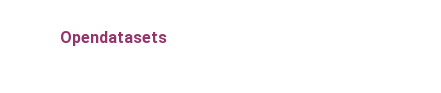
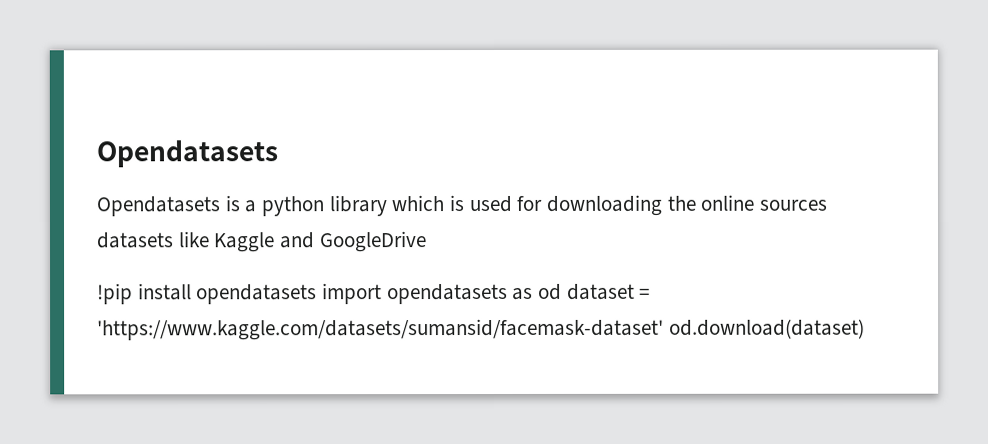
[60,31,167,46] Opendatasets -> [96,140,278,168] [96,194,828,217] [97,231,427,253] [97,283,651,305] [97,318,865,341] Opendatasets // Opendatasets is a python library which is used for downloading the online sources datasets like Kaggle and GoogleDrive // !pip install opendatasets import opendatasets as od dataset = 'https://www.kaggle.com/datasets/sumansid/facemask-dataset' od.download(dataset)

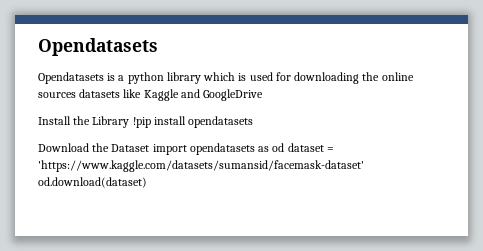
(427, 242) none -> [38,116,130,128] Install the Library
(318, 294) none -> [38,143,150,152] // Download the Dataset

